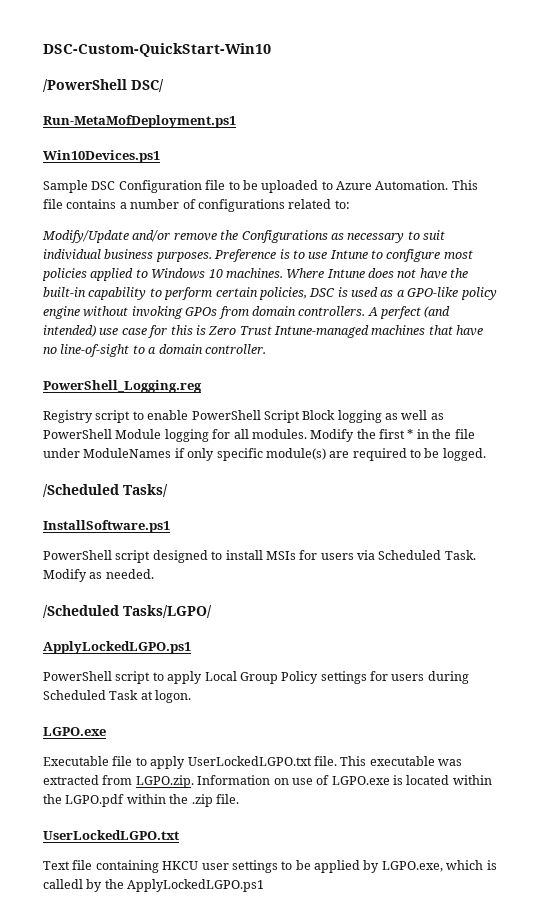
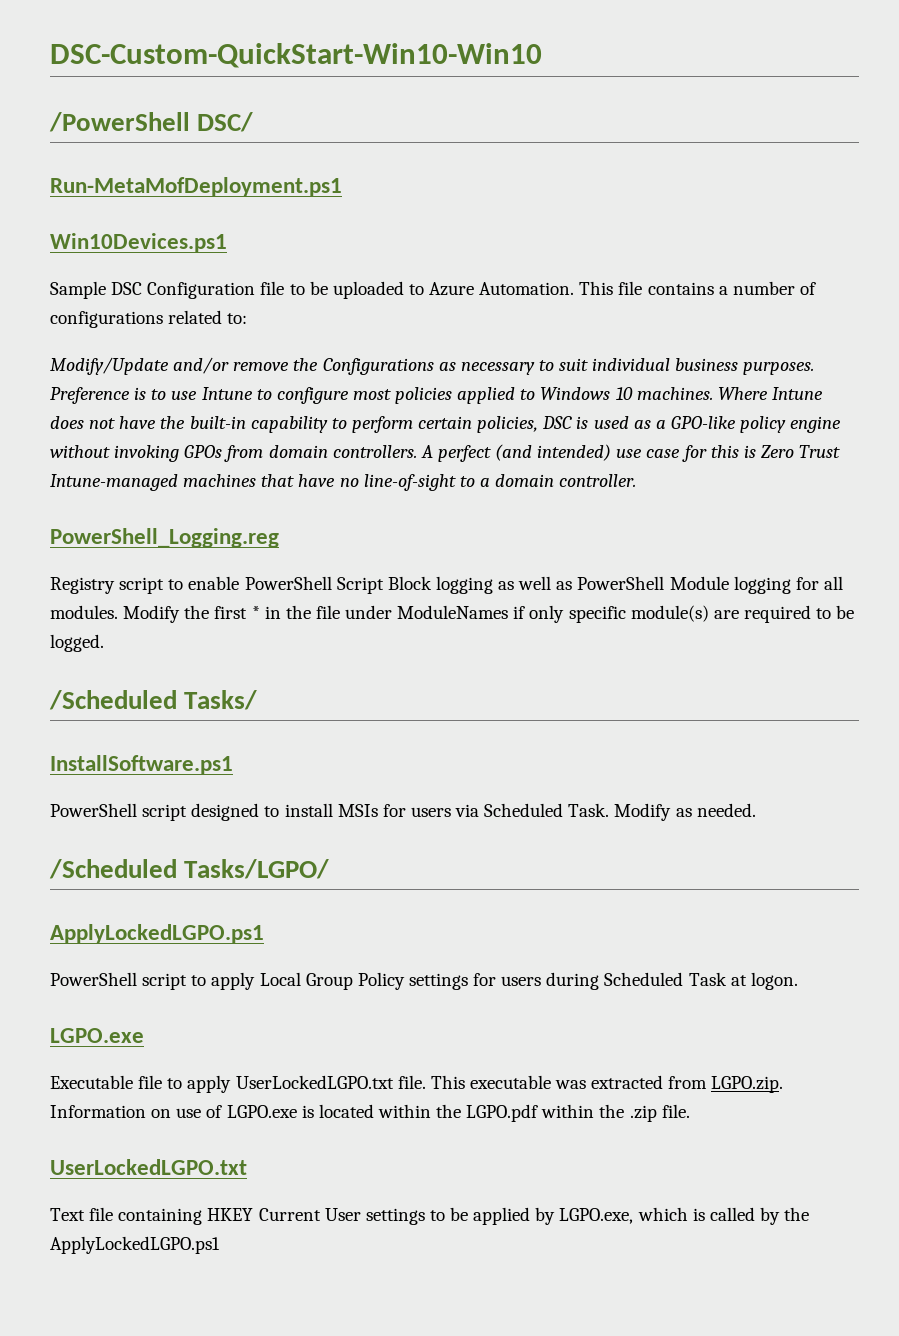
[43,43,271,57] DSC-Custom-QuickStart-Win10 -> [50,43,542,68] DSC-Custom-QuickStart-Win10-Win10
[162,861,229,870] HKCU user -> [207,1208,361,1221] HKEY Current User
[43,879,83,889] calledl -> [709,1207,755,1221] called

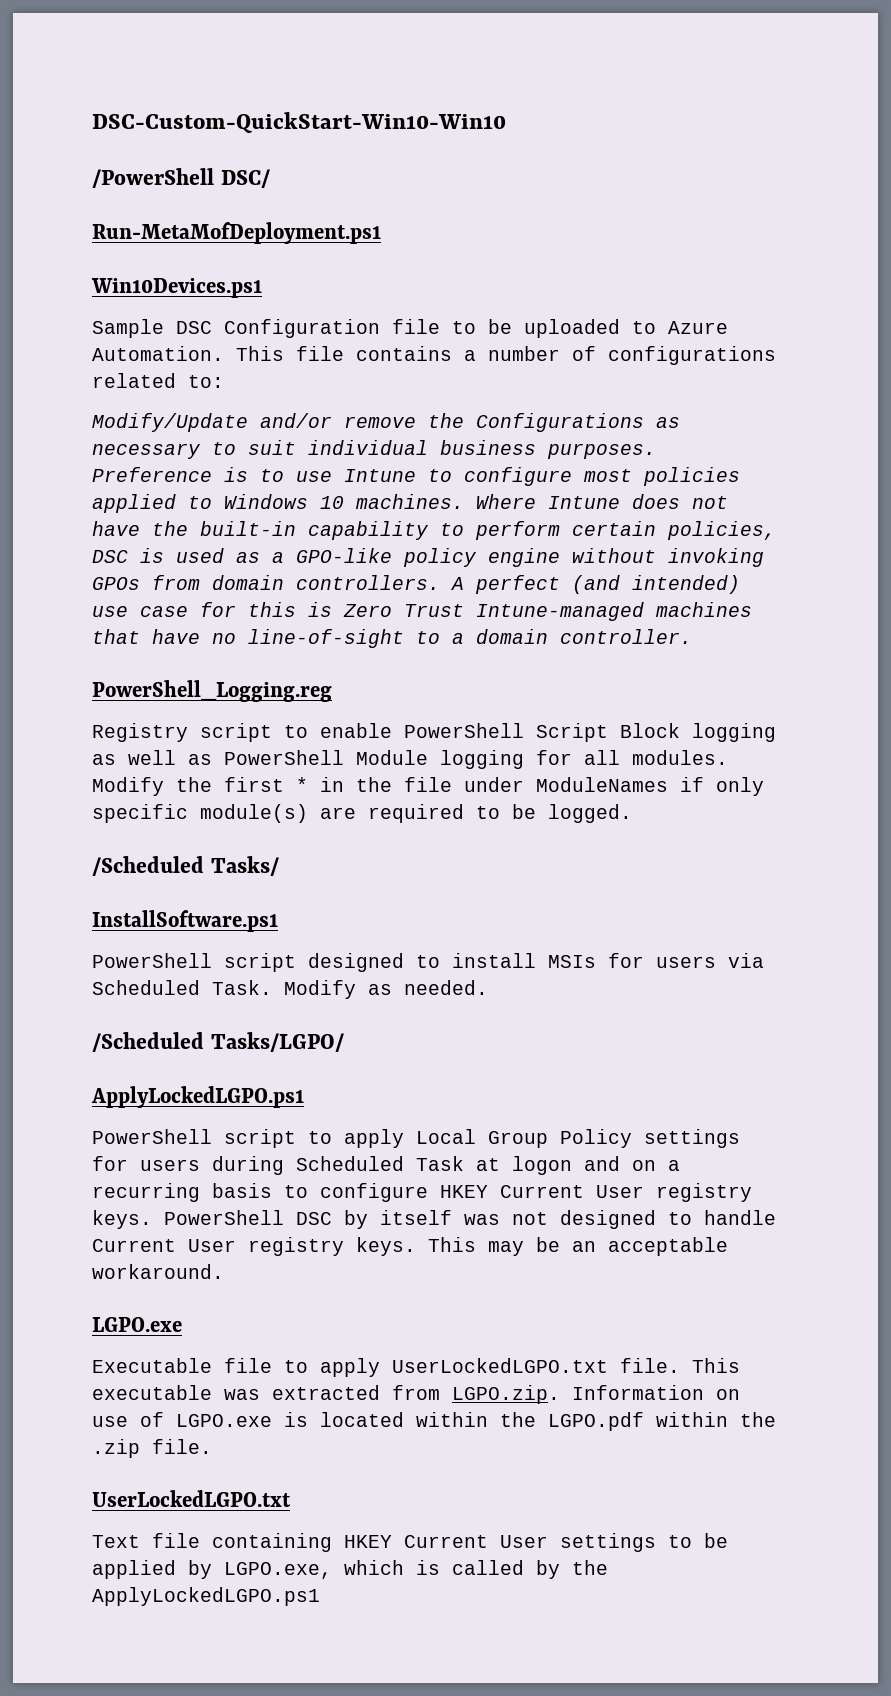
[750,972,798,990] logon. -> [512,1156,680,1175] [92,1183,752,1202] [92,1210,776,1229] [92,1237,728,1256] [92,1264,224,1279] logon and on a recurring basis to configure HKEY Current User registry keys. PowerShell DSC by itself was not designed to handle Current User registry keys. This may be an acceptable workaround.

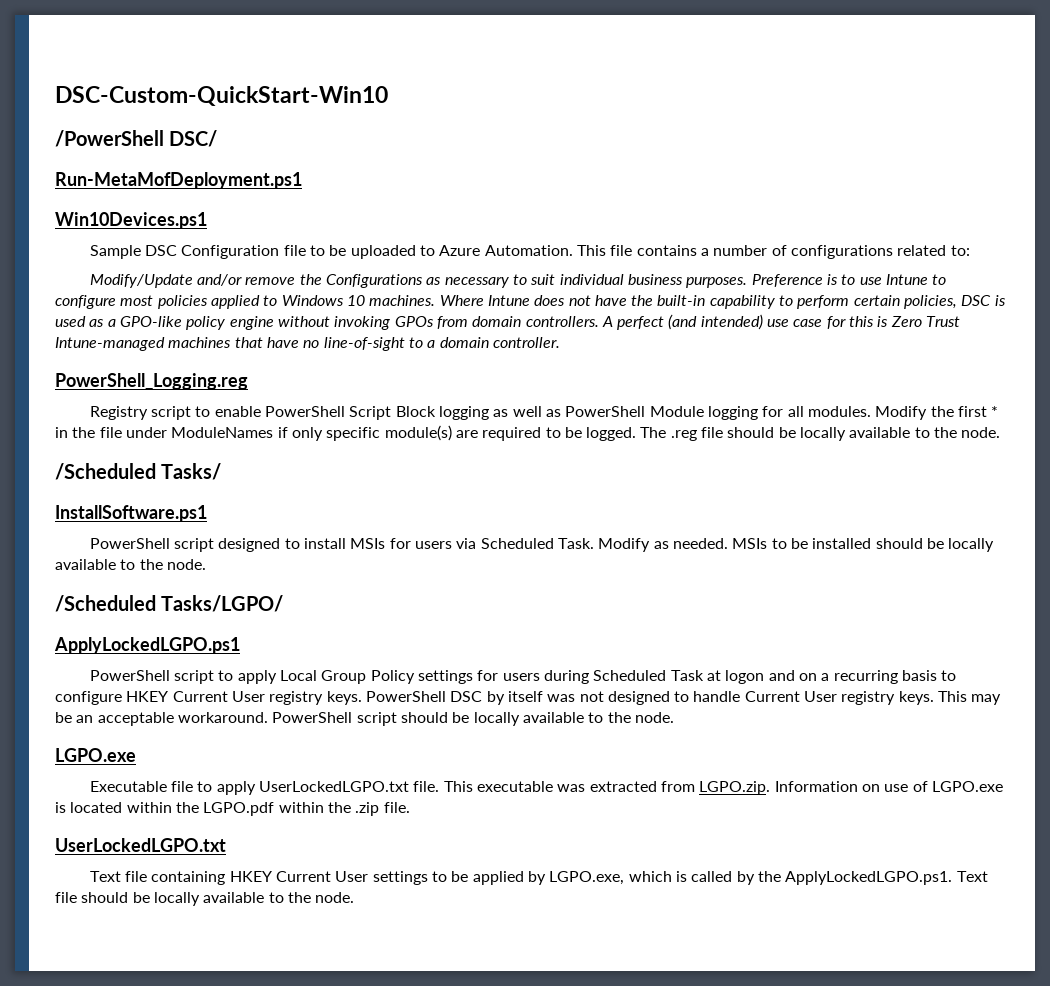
[92,112,506,133] DSC-Custom-QuickStart-Win10-Win10 -> [55,86,388,106] DSC-Custom-QuickStart-Win10
(632, 813) none -> [640,427,1001,441] The .reg file should be locally available to the node.
(488, 987) none -> [732,538,995,552] [55,559,206,570] MSIs to be installed should be locally available to the node.
(224, 1271) none -> [272,712,674,726] PowerShell script should be locally available to the node.
[92,1587,320,1606] ApplyLockedLGPO.ps1 -> [785,871,988,885] [55,892,355,906] ApplyLockedLGPO.ps1. Text file should be locally available to the node.

